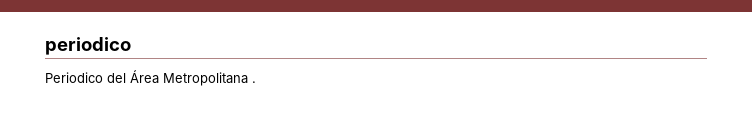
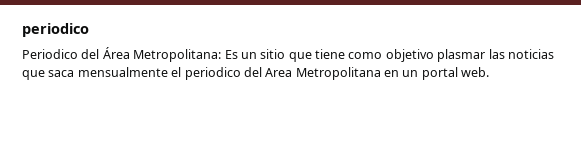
[163,72,256,86] Metropolitana . -> [133,49,554,62] [22,67,490,80] Metropolitana: Es un sitio que tiene como objetivo plasmar las noticias que saca mensualmente el periodico del Area Metropolitana en un portal web.

